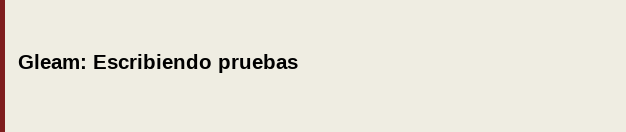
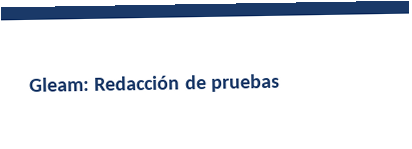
[93,54,212,69] Escribiendo -> [94,74,207,91] Redacción de

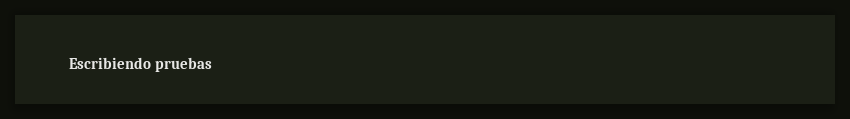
[29,74,207,92] Gleam: Redacción de -> [69,57,151,69] Escribiendo

